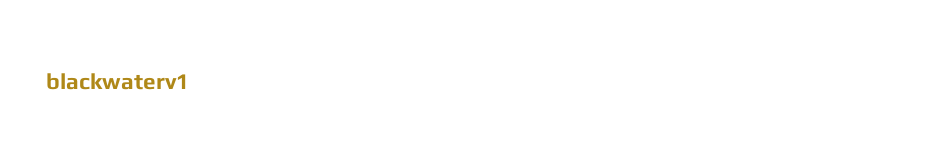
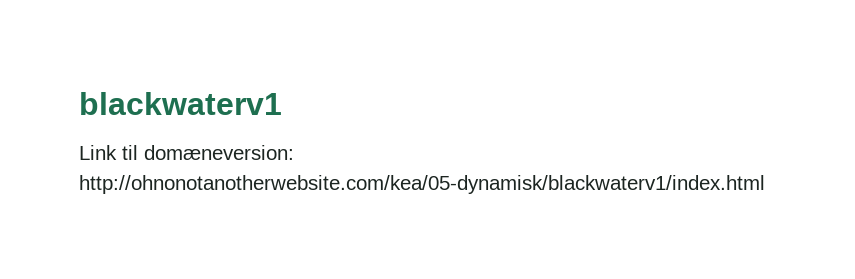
(189, 81) none -> [79,145,294,160] [79,175,765,194] // Link til domæneversion: http://ohnonotanotherwebsite.com/kea/05-dynamisk/blackwaterv1/index.html

